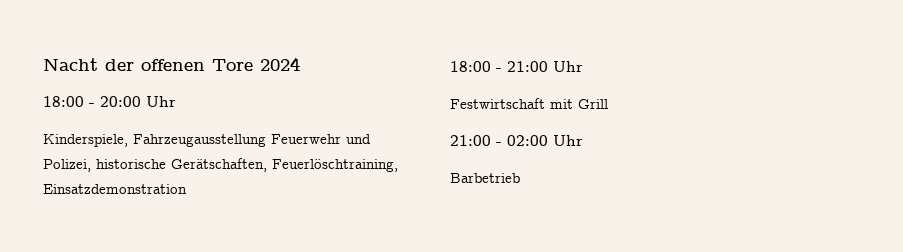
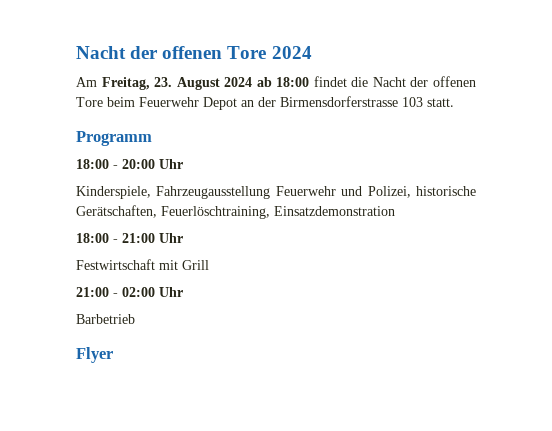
(300, 64) none -> [76,76,476,90] [76,96,454,110] [76,131,152,146] // Am Freitag, 23. August 2024 ab 18:00 findet die Nacht der offenen Tore beim Feuerwehr Depot an der Birmensdorferstrasse 103 statt. // Programm
(520, 178) none -> [76,347,113,363] // Flyer

